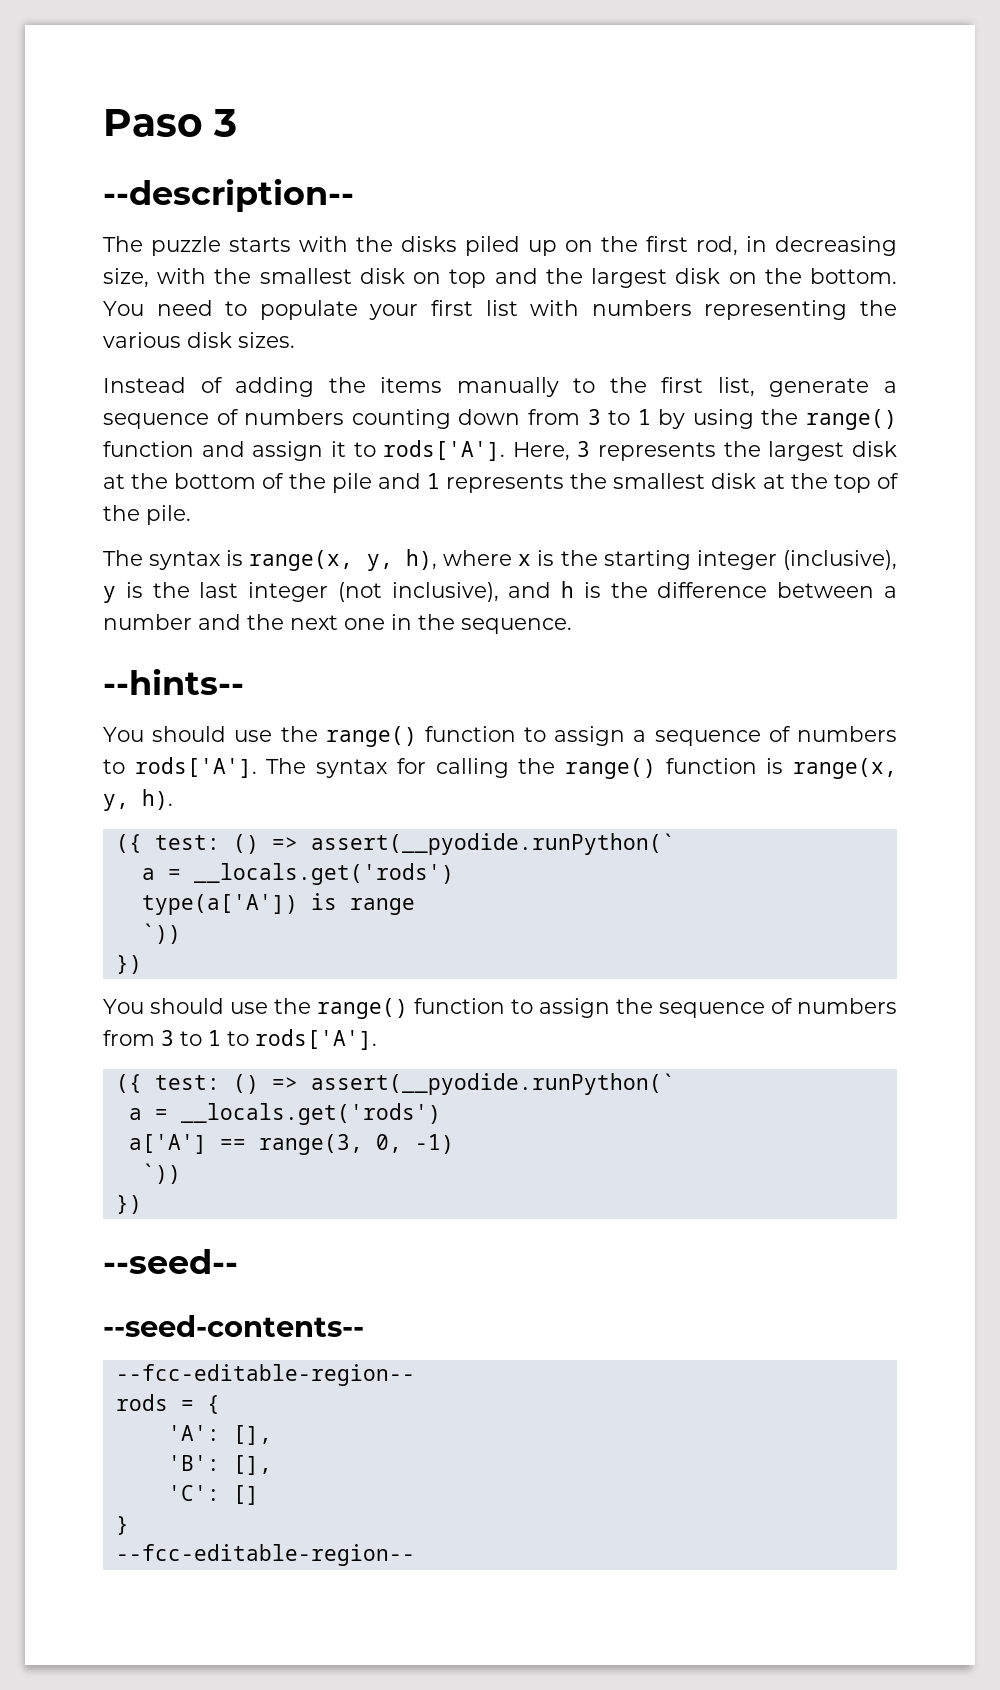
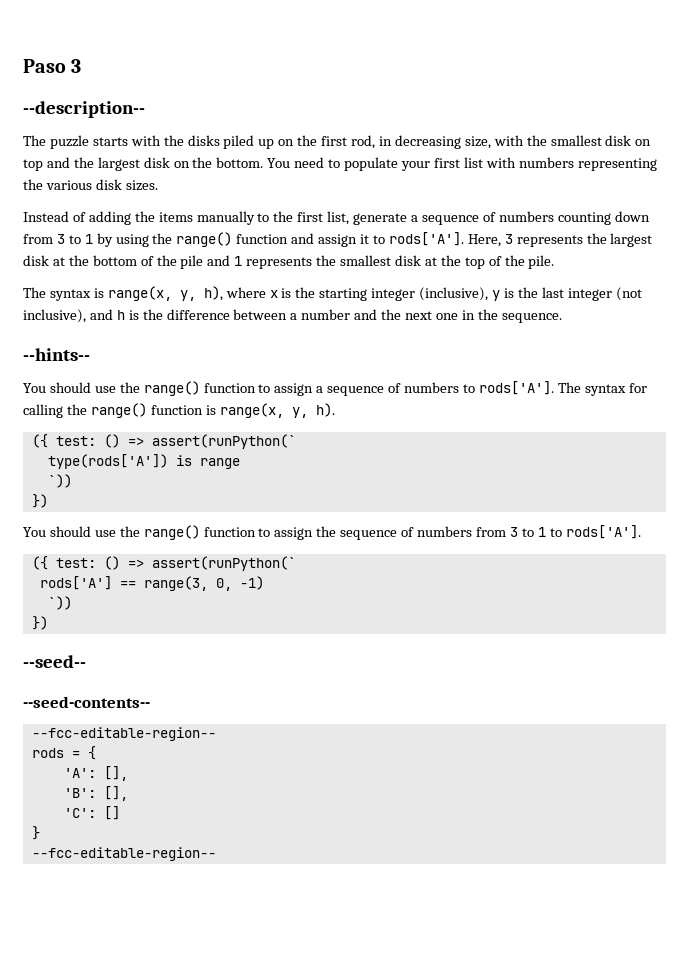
[310,833,675,855] [141,863,454,885] [141,894,298,915] assert(__pyodide.runPython(` // a = __locals.get('rods') // type(a['A']) -> [151,434,296,449] [47,454,168,469] assert(runPython(` // type(rods['A'])
[310,1073,675,1095] [128,1103,441,1125] [128,1134,207,1154] assert(__pyodide.runPython(` // a = __locals.get('rods') // a['A'] -> [151,556,296,571] [39,576,112,590] assert(runPython(` // rods['A']

